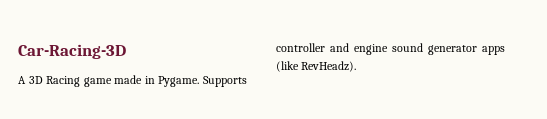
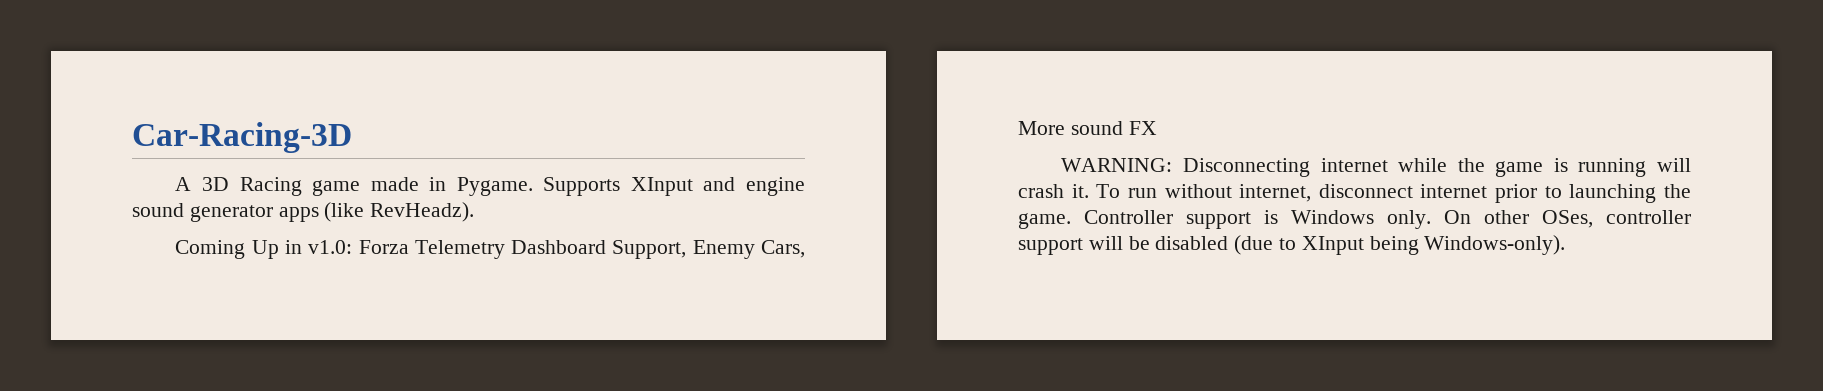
[276,43,325,52] controller -> [630,177,693,196] XInput
(357, 66) none -> [175,240,805,259] [1018,121,1157,135] [1061,158,1691,177] [1018,184,1691,203] [1018,210,1691,229] [1018,235,1566,255] // Coming Up in v1.0: Forza Telemetry Dashboard Support, Enemy Cars, More sound FX // WARNING: Disconnecting internet while the game is running will crash it. To run without internet, disconnect internet prior to launching the game. Controller support is Windows only. On other OSes, controller support will be disabled (due to XInput being Windows-only).

